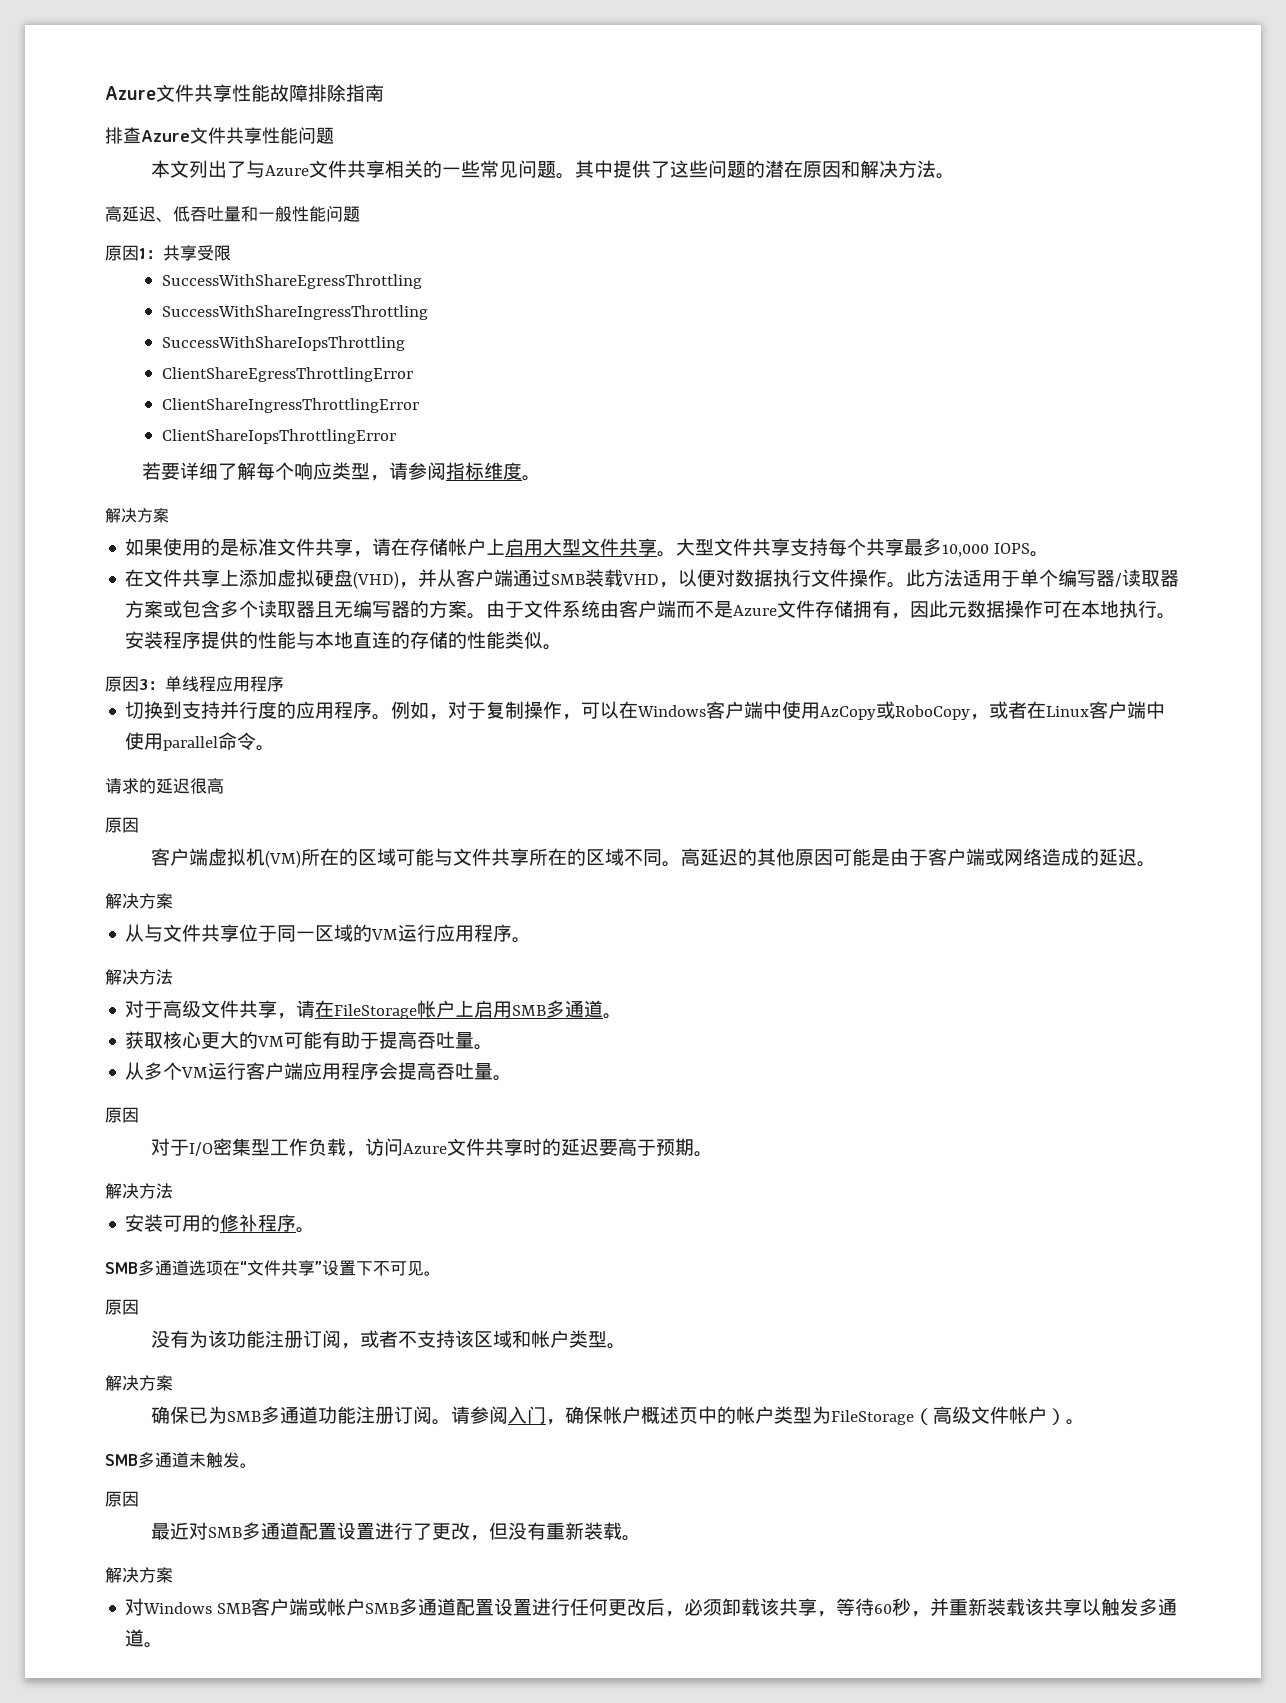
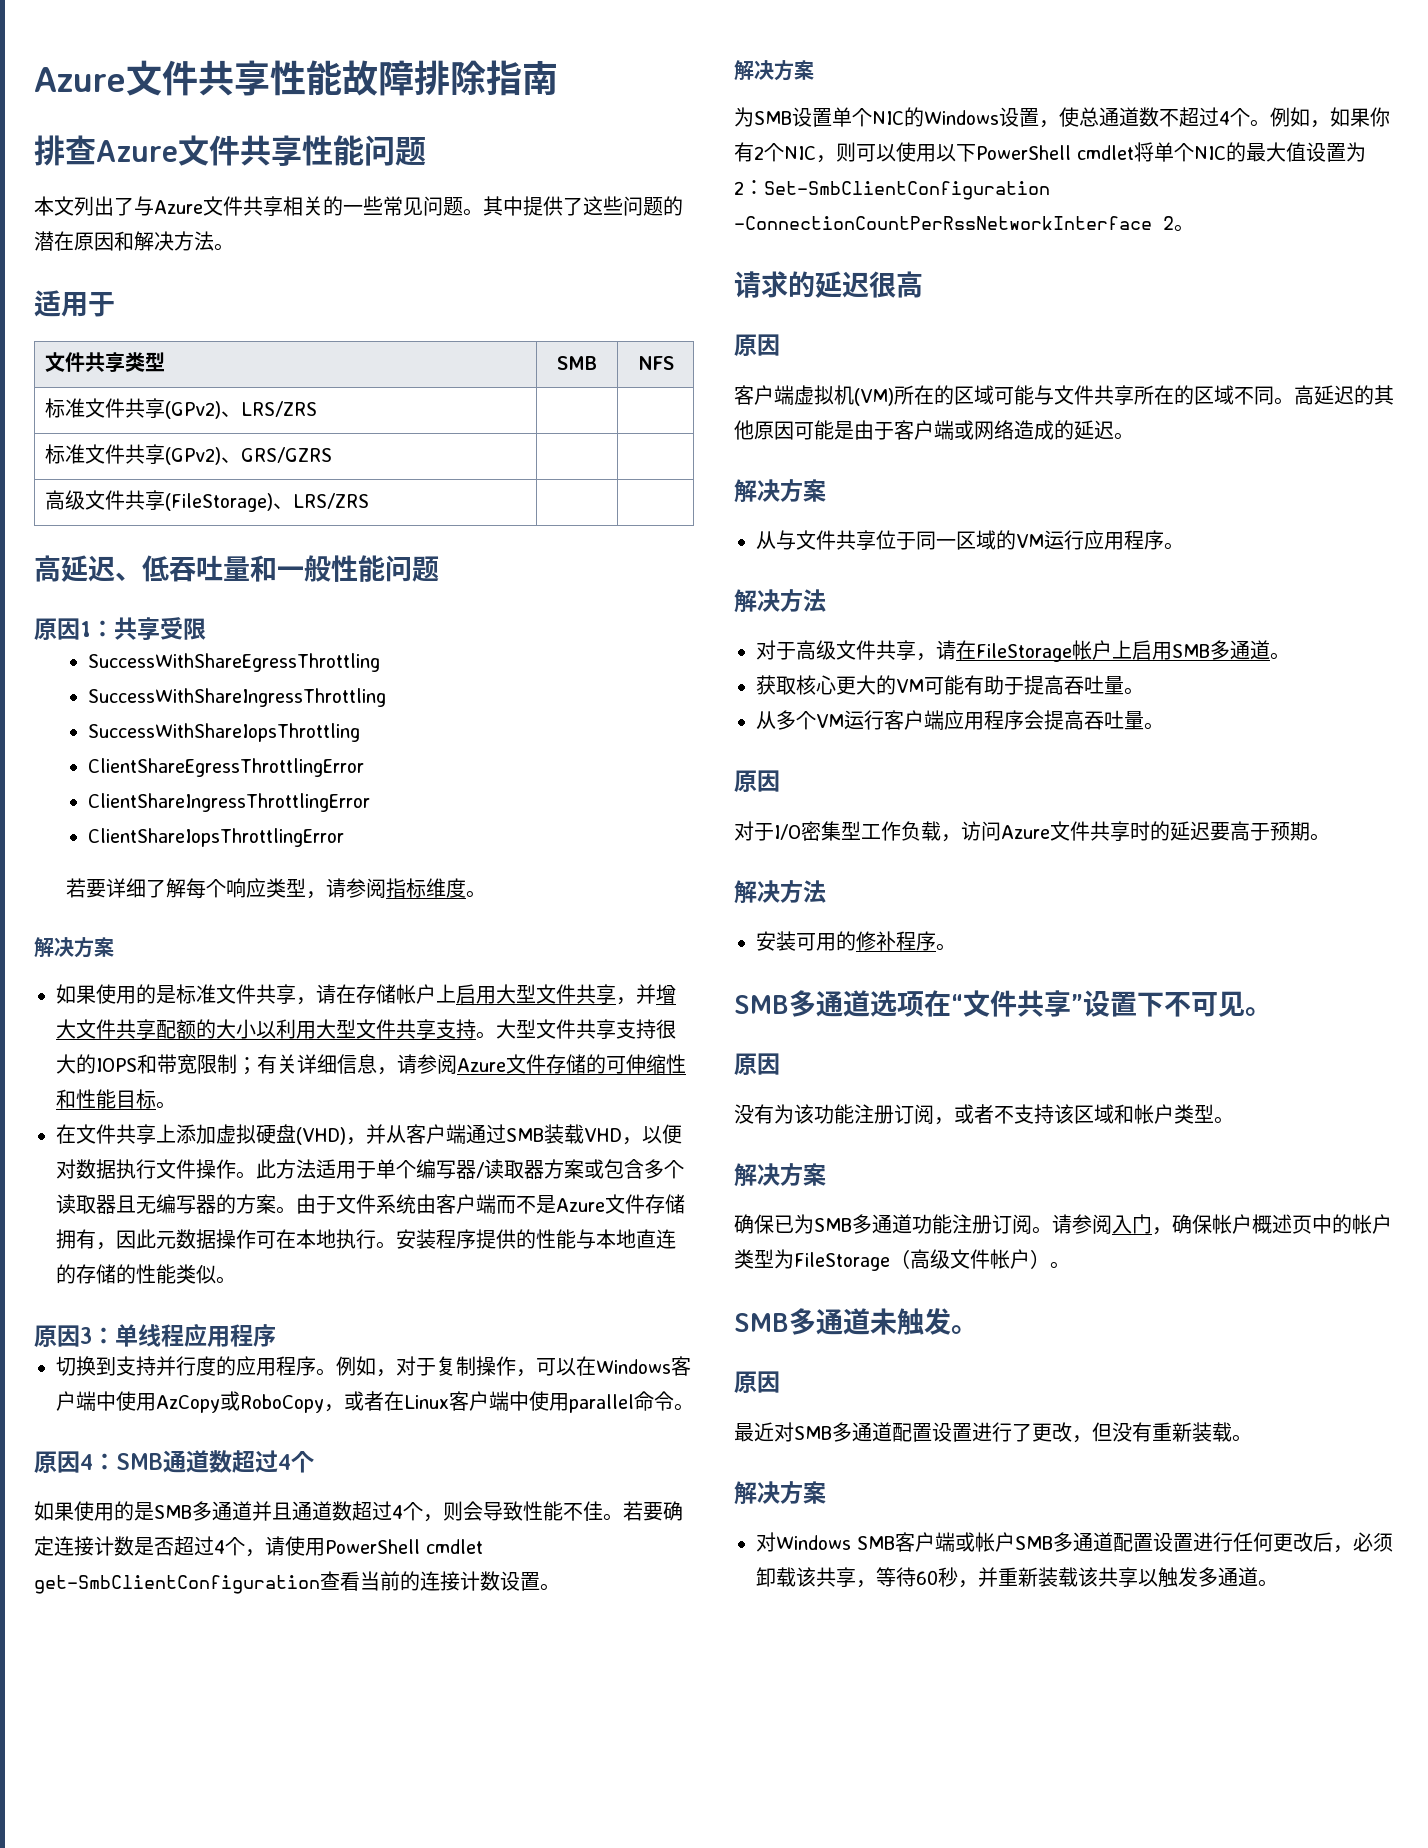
(956, 176) none -> [34,290,115,317] [45,352,166,372] [557,356,597,370] [637,356,674,370] [45,398,318,419] [45,444,333,465] [45,490,370,512] // 适用于 // 文件共享类型 | SMB | NFS // 标准文件共享(GPv2)、LRS/ZRS | | // 标准文件共享(GPv2)、GRS/GZRS | | // 高级文件共享(FileStorage)、LRS/ZRS | |
(658, 547) none -> [616,984,676,1005] [56,1019,476,1040] ，并增大文件共享配额的大小以利用大型文件共享支持
[828,538,1031,557] 每个共享最多10,000 IOPS -> [656,1019,676,1039] [56,1054,686,1075] [56,1089,156,1109] 很大的IOPS和带宽限制；有关详细信息，请参阅Azure文件存储的可伸缩性和性能目标
(276, 748) none -> [34,1450,314,1473] [34,1501,683,1522] [34,1536,483,1557] [34,1571,560,1594] [734,60,814,81] [734,107,1390,128] [734,142,1366,163] [734,180,1050,200] [734,216,1194,232] // 原因4：SMB通道数超过4个 // 如果使用的是SMB多通道并且通道数超过4个，则会导致性能不佳。若要确定连接计数是否超过4个，请使用PowerShell cmdlet get-SmbClientConfiguration查看当前的连接计数设置。 // 解决方案 // 为SMB设置单个NIC的Windows设置，使总通道数不超过4个。例如，如果你有2个NIC，则可以使用以下PowerShell cmdlet将单个NIC的最大值设置为2：Set-SmbClientConfiguration -ConnectionCountPerRssNetworkInterface 2。

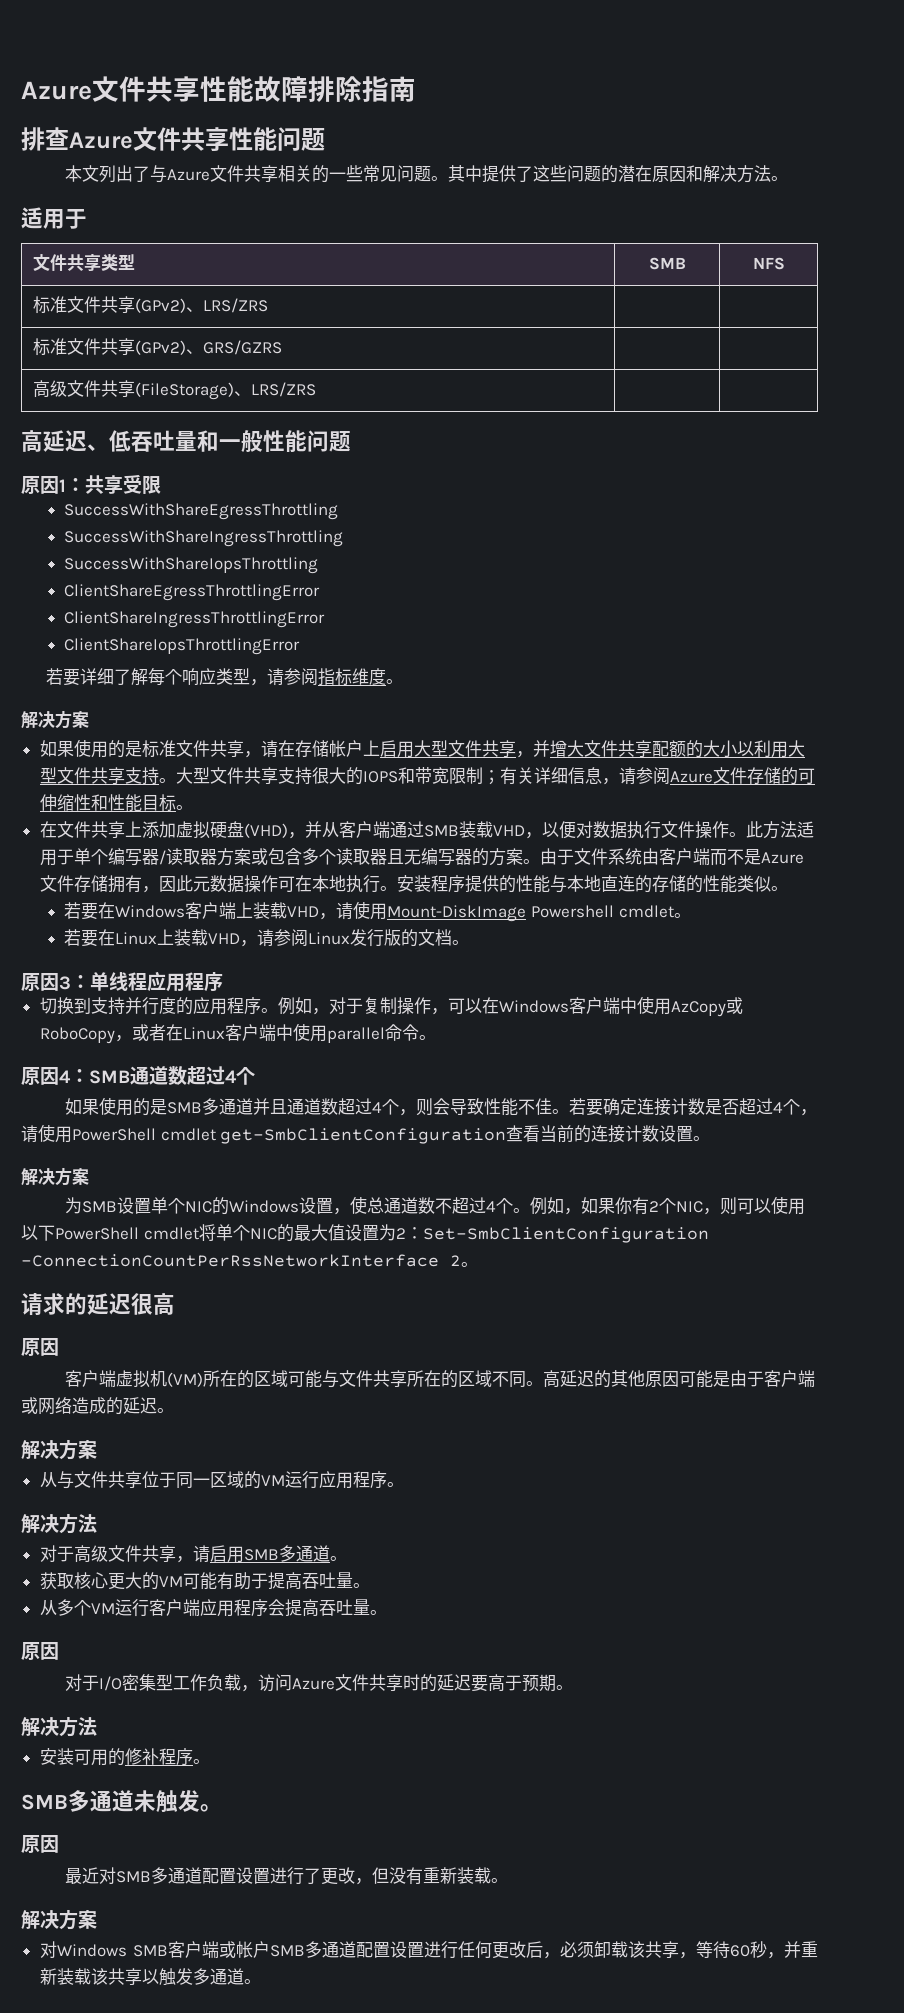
(236, 1280) none -> [64,901,691,922] [64,929,470,947] // 若要在Windows客户端上装载VHD，请使用Mount-DiskImage Powershell cmdlet。 // 若要在Linux上装载VHD，请参阅Linux发行版的文档。
[956,640,1132,662] 在FileStorage帐户上 -> (210, 1554) none
[734,990,1272,1017] [734,1053,780,1075] [734,1104,1234,1125] [734,1163,826,1187] [734,1214,1392,1235] [734,1249,1070,1271] // SMB多通道选项在“文件共享”设置下不可见。 // 原因 // 没有为该功能注册订阅，或者不支持该区域和帐户类型。 // 解决方案 // 确保已为SMB多通道功能注册订阅。请参阅入门，确保帐户概述页中的帐户类型为FileStorage（高级文件帐户）。 -> (210, 1761) none

